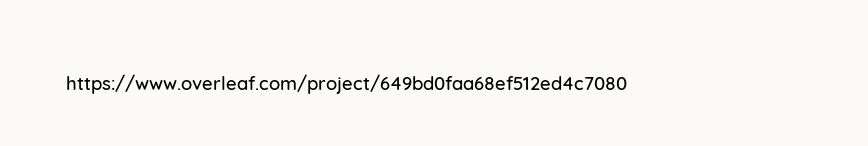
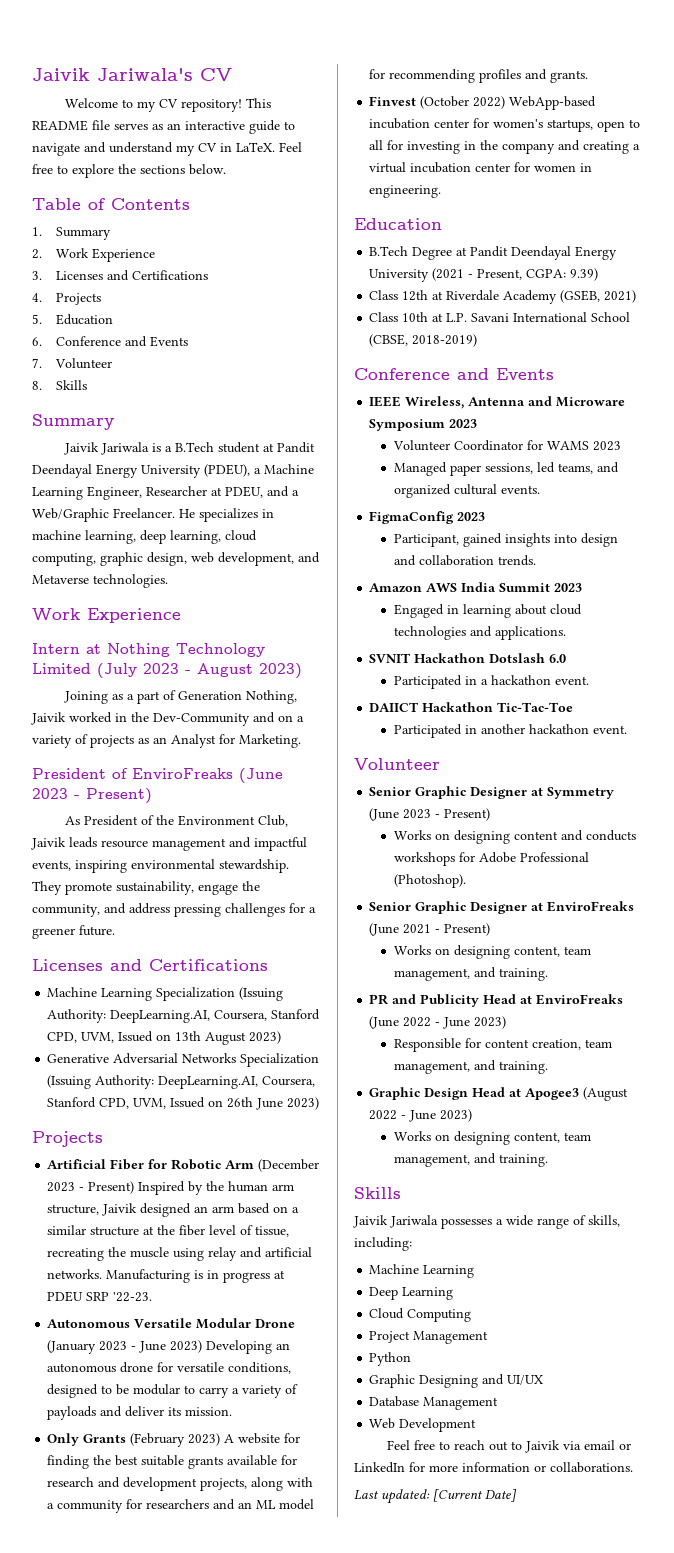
[66,74,627,94] https://www.overleaf.com/project/649bd0faa68ef512ed4c7080 -> [32,68,232,81] [65,98,272,112] [32,120,295,134] [32,142,302,156] [32,164,226,178] [32,198,190,210] [32,227,112,240] [32,248,156,262] [32,270,209,281] [32,293,102,305] [32,314,114,325] [32,336,189,347] [32,358,113,369] [32,380,88,390] [32,414,114,430] [64,442,316,455] [32,464,314,478] [32,486,299,500] [32,508,274,522] [32,530,257,544] [32,552,320,566] [32,574,168,588] [32,608,181,623] [32,643,265,657] [32,663,302,679] [64,690,298,704] [31,712,304,726] [32,734,301,748] [32,768,283,783] [32,788,152,804] [65,815,289,827] [31,837,307,851] [32,859,289,873] [32,881,260,895] [32,903,316,917] [32,925,115,939] [32,959,268,971] [47,987,284,1001] [47,1009,321,1023] [47,1031,282,1045] [47,1053,320,1067] [47,1075,316,1089] [47,1097,320,1110] [32,1131,103,1147] [47,1159,320,1172] [47,1181,295,1195] [47,1203,300,1217] [47,1225,290,1237] [47,1247,313,1261] [47,1269,286,1283] [47,1291,153,1302] [47,1318,296,1329] [47,1340,291,1354] [47,1362,292,1374] [47,1384,299,1398] [47,1406,233,1420] [47,1433,301,1447] [47,1455,298,1469] [47,1477,314,1491] [47,1499,315,1513] [369,69,589,83] [369,96,597,110] [369,118,641,132] [369,140,641,154] [369,162,593,173] [369,185,442,198] [354,218,442,230] [369,246,618,260] [369,268,599,282] [369,290,637,304] [369,312,631,322] [369,334,478,347] [354,368,554,380] [369,396,626,409] [369,419,478,431] [392,440,621,451] [393,462,619,476] [393,484,540,498] [369,511,486,524] [393,533,618,547] [393,555,536,566] [369,582,583,593] [393,604,582,618] [393,626,566,640] [369,653,567,663] [393,675,589,689] [369,702,574,712] [393,724,627,738] [354,758,440,770] [369,786,615,799] [369,808,491,821] [393,830,636,844] [393,852,589,866] [393,874,466,888] [369,901,635,914] [369,923,491,936] [393,945,591,959] [393,967,548,981] [369,994,624,1007] [369,1016,507,1029] [393,1038,612,1052] [393,1060,548,1074] [369,1087,629,1101] [369,1109,473,1122] [393,1131,591,1145] [393,1153,548,1167] [354,1187,401,1199] [353,1215,620,1229] [354,1237,412,1251] [369,1264,475,1278] [369,1287,454,1300] [369,1308,472,1322] [369,1331,489,1344] [369,1352,412,1366] [369,1374,545,1388] [369,1396,499,1410] [369,1418,477,1432] [387,1440,632,1453] [354,1462,633,1473] [354,1489,517,1504] Jaivik Jariwala's CV // Welcome to my CV repository! This README file serves as an interactive guide to navigate and understand my CV in LaTeX. Feel free to explore the sections below. // Table of Contents // 1. Summary // 2. Work Experience // 3. Licenses and Certifications // 4. Projects // 5. Education // 6. Conference and Events // 7. Volunteer // 8. Skills // Summary // Jaivik Jariwala is a B.Tech student at Pandit Deendayal Energy University (PDEU), a Machine Learning Engineer, Researcher at PDEU, and a Web/Graphic Freelancer. He specializes in machine learning, deep learning, cloud computing, graphic design, web development, and Metaverse technologies. // Work Experience // Intern at Nothing Technology Limited (July 2023 - August 2023) // Joining as a part of Generation Nothing, Jaivik worked in the Dev-Community and on a variety of projects as an Analyst for Marketing. // President of EnviroFreaks (June 2023 - Present) // As President of the Environment Club, Jaivik leads resource management and impactful events, inspiring environmental stewardship. They promote sustainability, engage the community, and address pressing challenges for a greener future. // Licenses and Certifications // Machine Learning Specialization (Issuing Authority: DeepLearning.AI, Coursera, Stanford CPD, UVM, Issued on 13th August 2023) // Generative Adversarial Networks Specialization (Issuing Authority: DeepLearning.AI, Coursera, Stanford CPD, UVM, Issued on 26th June 2023) // Projects // Artificial Fiber for Robotic Arm (December 2023 - Present) Inspired by the human arm structure, Jaivik designed an arm based on a similar structure at the fiber level of tissue, recreating the muscle using relay and artificial networks. Manufacturing is in progress at PDEU SRP '22-23. // Autonomous Versatile Modular Drone (January 2023 - June 2023) Developing an autonomous drone for versatile conditions, designed to be modular to carry a variety of payloads and deliver its mission. // Only Grants (February 2023) A website for finding the best suitable grants available for research and development projects, along with a community for researchers and an ML model for recommending profiles and grants. // Finvest (October 2022) WebApp-based incubation center for women's startups, open to all for investing in the company and creating a virtual incubation center for women in engineering. // Education // B.Tech Degree at Pandit Deendayal Energy University (2021 - Present, CGPA: 9.39) // Class 12th at Riverdale Academy (GSEB, 2021) // Class 10th at L.P. Savani International School (CBSE, 2018-2019) // Conference and Events // IEEE Wireless, Antenna and Microware Symposium 2023 // Volunteer Coordinator for WAMS 2023 // Managed paper sessions, led teams, and organized cultural events. // FigmaConfig 2023 // Participant, gained insights into design and collaboration trends. // Amazon AWS India Summit 2023 // Engaged in learning about cloud technologies and applications. // SVNIT Hackathon Dotslash 6.0 // Participated in a hackathon event. // DAIICT Hackathon Tic-Tac-Toe // Participated in another hackathon event. // Volunteer // Senior Graphic Designer at Symmetry (June 2023 - Present) // Works on designing content and conducts workshops for Adobe Professional (Photoshop). // Senior Graphic Designer at EnviroFreaks (June 2021 - Present) // Works on designing content, team management, and training. // PR and Publicity Head at EnviroFreaks (June 2022 - June 2023) // Responsible for content creation, team management, and training. // Graphic Design Head at Apogee3 (August 2022 - June 2023) // Works on designing content, team management, and training. // Skills // Jaivik Jariwala possesses a wide range of skills, including: // Machine Learning // Deep Learning // Cloud Computing // Project Management // Python // Graphic Designing and UI/UX // Database Management // Web Development // Feel free to reach out to Jaivik via email or LinkedIn for more information or collaborations. // Last updated: [Current Date]

